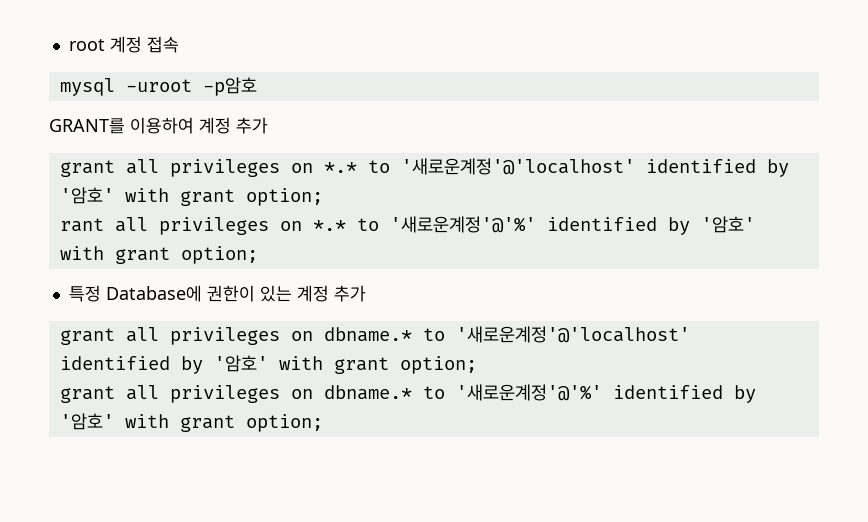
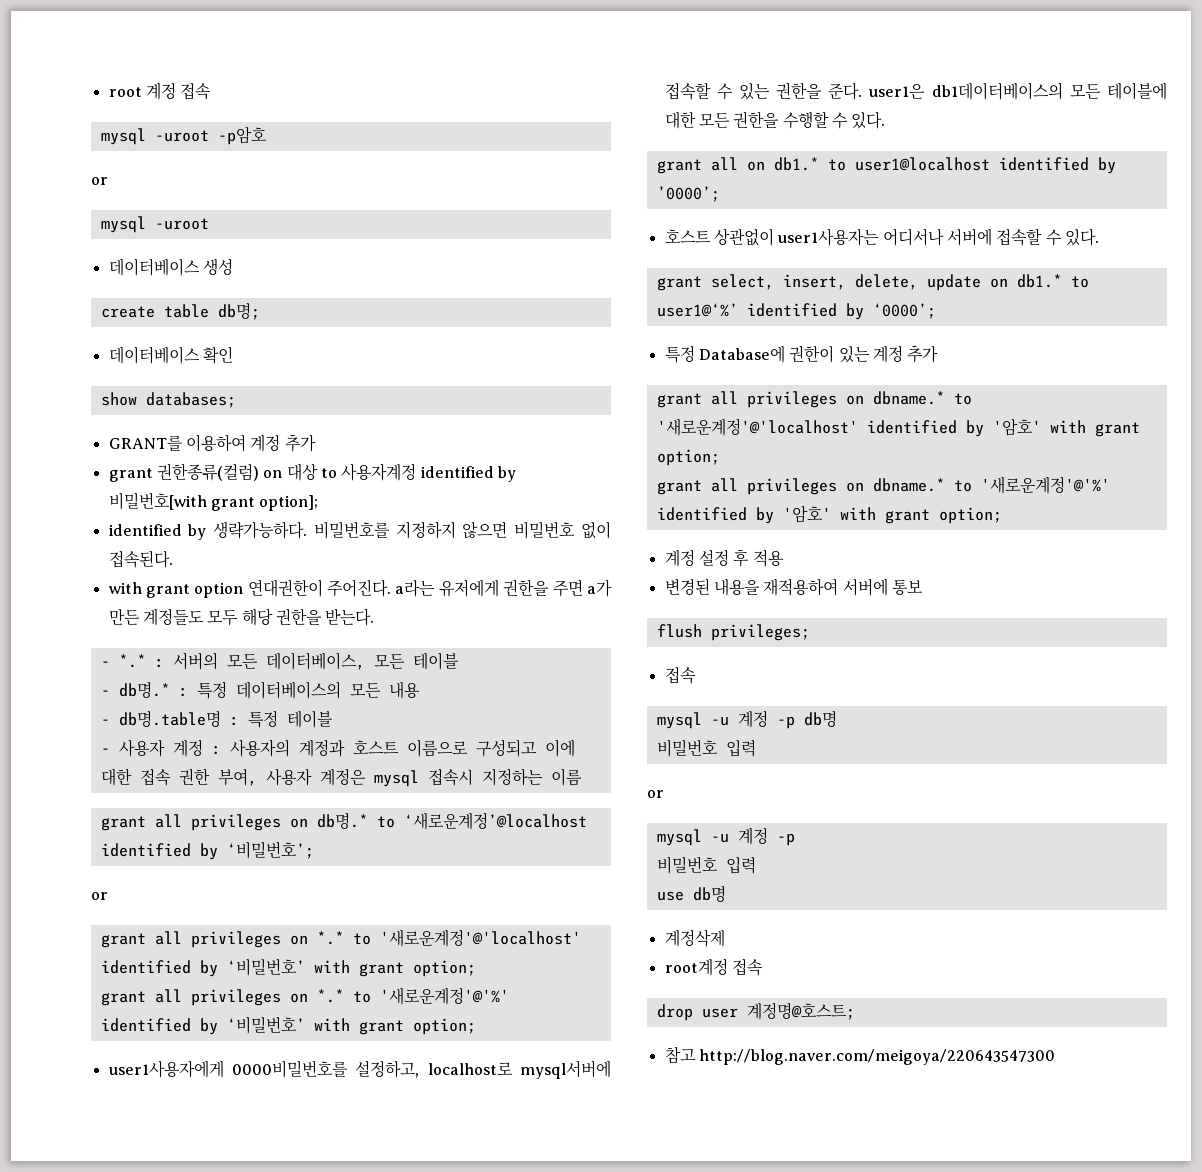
[49,117,268,134] GRANT를 이용하여 계정 추가 -> [91,177,108,185] [100,216,209,233] [108,258,233,276] [100,303,260,320] [108,346,233,364] [100,392,236,408] [108,434,316,452] [108,463,516,482] [108,492,319,511] [108,521,612,540] [108,550,173,568] [108,579,612,598] [108,608,375,626] [100,652,459,670] [100,681,420,699] [100,710,333,728] [100,739,575,757] [100,768,582,787] [100,812,587,831] [100,841,314,860] [91,892,108,900] or // mysql -uroot // 데이터베이스 생성 // create table db명; // 데이터베이스 확인 // show databases; // GRANT를 이용하여 계정 추가 // grant 권한종류(컬럼) on 대상 to 사용자계정 identified by 비밀번호[with grant option]; // identified by 생략가능하다. 비밀번호를 지정하지 않으면 비밀번호 없이 접속된다. // with grant option 연대권한이 주어진다. a라는 유저에게 권한을 주면 a가 만든 계정들도 모두 해당 권한을 받는다. // - *.* : 서버의 모든 데이터베이스, 모든 테이블 // - db명.* : 특정 데이터베이스의 모든 내용 // - db명.table명 : 특정 테이블 // - 사용자 계정 : 사용자의 계정과 호스트 이름으로 구성되고 이에 대한 접속 권한 부여, 사용자 계정은 mysql 접속시 지정하는 이름 // grant all privileges on db명.* to ‘새로운계정’@localhost identified by ‘비밀번호’; // or
[59,187,323,206] [59,218,104,232] '암호' with grant option; // rant -> [226,958,476,977] [100,991,146,1006] ‘비밀번호’ with grant option; // grant
[700,216,755,233] [59,246,258,264] '암호' with grant option; -> [226,1016,476,1035] [108,1060,611,1079] [664,82,1167,100] [664,111,886,129] [656,157,1116,174] [656,186,720,202] [664,228,1099,246] [656,274,1089,291] [656,303,936,320] ‘비밀번호’ with grant option; // user1사용자에게 0000비밀번호를 설정하고, localhost로 mysql서버에 접속할 수 있는 권한을 준다. user1은 db1데이터베이스의 모든 테이블에 대한 모든 권한을 수행할 수 있다. // grant all on db1.* to user1@localhost identified by ’0000’; // 호스트 상관없이 user1사용자는 어디서나 서버에 접속할 수 있다. // grant select, insert, delete, update on db1.* to user1@‘%’ identified by ‘0000’;
(323, 423) none -> [664,549,784,567] [664,578,923,596] [656,624,810,641] [664,666,696,684] [656,710,837,729] [656,739,756,757] [647,790,664,798] [656,827,795,846] [656,856,756,874] [656,886,726,902] [664,929,725,947] [664,958,763,976] [656,1002,855,1021] [664,1046,1055,1065] // 계정 설정 후 적용 // 변경된 내용을 재적용하여 서버에 통보 // flush privileges; // 접속 // mysql -u 계정 -p db명 // 비밀번호 입력 // or // mysql -u 계정 -p // 비밀번호 입력 // use db명 // 계정삭제 // root계정 접속 // drop user 계정명@호스트; // 참고 http://blog.naver.com/meigoya/220643547300

